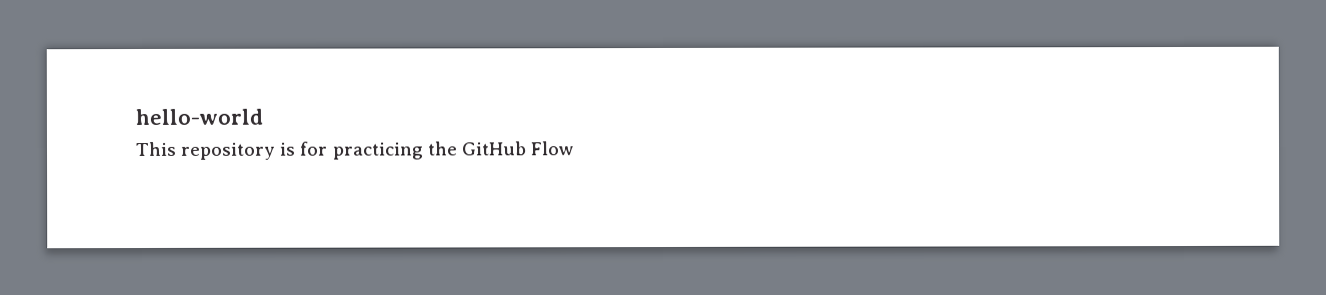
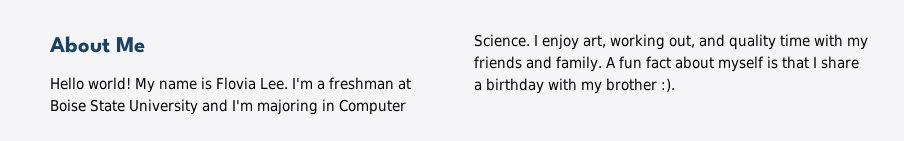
[135,108,263,126] [135,141,574,160] hello-world // This repository is for practicing the GitHub Flow -> [49,36,146,53] [50,77,411,93] [50,99,406,115] [474,34,868,50] [474,56,859,72] [474,78,675,94] About Me // Hello world! My name is Flovia Lee. I'm a freshman at Boise State University and I'm majoring in Computer Science. I enjoy art, working out, and quality time with my friends and family. A fun fact about myself is that I share a birthday with my brother :).

